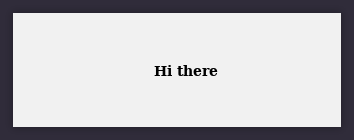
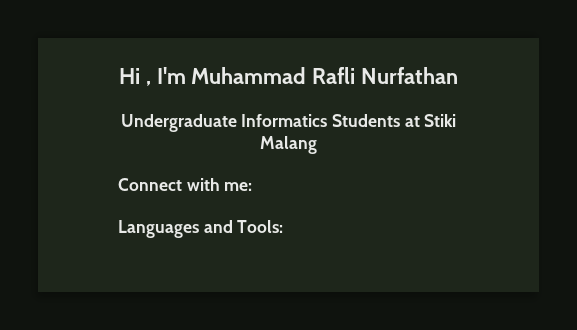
[176,65,218,76] there -> [145,67,459,86] [120,114,457,132] [260,136,317,154] [118,178,253,191] [118,220,284,238] , I'm Muhammad Rafli Nurfathan // Undergraduate Informatics Students at Stiki Malang // Connect with me: // Languages and Tools:

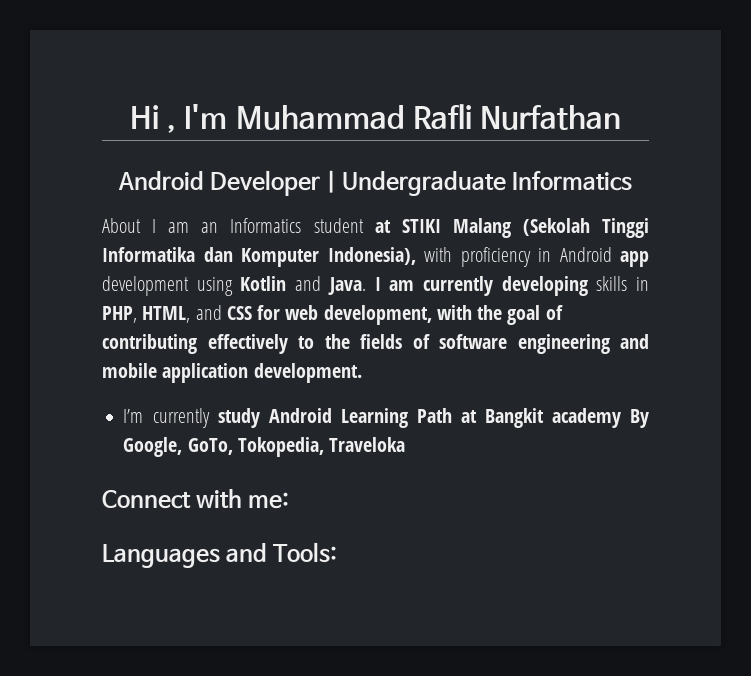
(459, 75) none -> [117,170,337,196] Android Developer |
[332,114,457,127] [260,136,317,154] Students at Stiki Malang -> [102,218,650,238] [102,247,649,267] [102,276,649,296] [102,305,563,325] [102,334,649,354] [102,363,362,383] [123,408,650,428] [123,437,406,457] // About I am an Informatics student at STIKI Malang (Sekolah Tinggi Informatika dan Komputer Indonesia), with proficiency in Android app development using Kotlin and Java. I am currently developing skills in PHP, HTML, and CSS for web development, with the goal of contributing effectively to the fields of software engineering and mobile application development. // I’m currently study Android Learning Path at Bangkit academy By Google, GoTo, Tokopedia, Traveloka

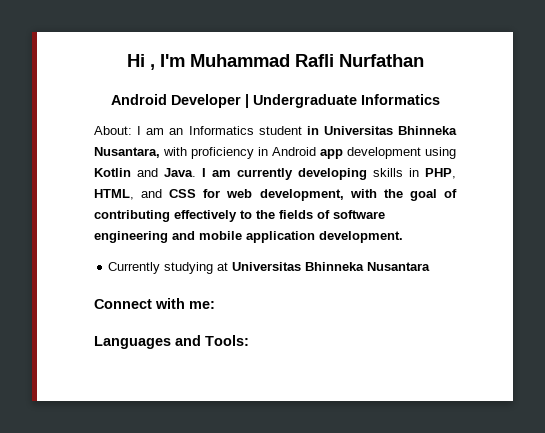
[102,218,141,233] About -> [94,126,132,135] About:
[374,218,650,238] [102,247,416,267] at STIKI Malang (Sekolah Tinggi Informatika dan Komputer Indonesia), -> [306,126,457,135] [94,147,160,158] in Universitas Bhinneka Nusantara,
[123,408,650,428] [123,437,406,457] I’m currently study Android Learning Path at Bangkit academy By Google, GoTo, Tokopedia, Traveloka -> [108,262,431,274] Currently studying at Universitas Bhinneka Nusantara

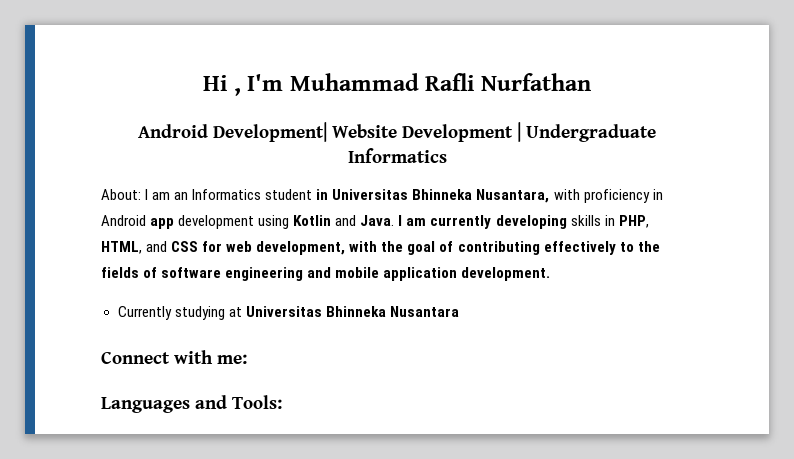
[170,94,241,108] Developer -> [212,122,514,142] Development| Website Development

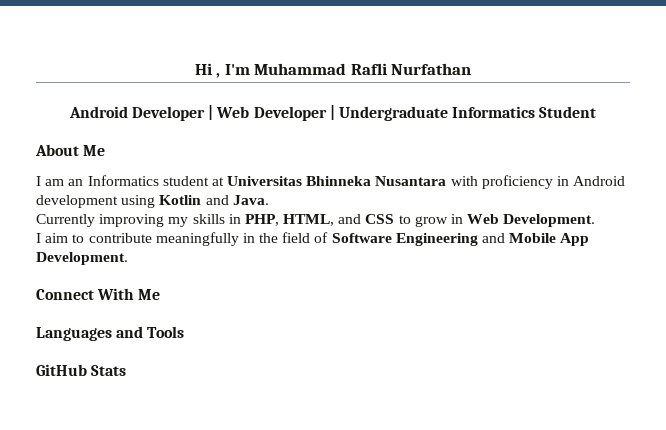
[212,122,514,142] Development| Website Development -> [131,105,327,121] Developer | Web Developer
[101,189,141,200] // About: -> [539,106,597,118] [35,144,106,156] Student // About Me //
[316,189,550,203] in Universitas Bhinneka Nusantara, -> [211,176,447,186] at Universitas Bhinneka Nusantara
[150,218,175,229] app -> (626, 181) none
[398,215,567,229] I am currently developing -> [36,214,189,227] // Currently improving my
[202,241,660,255] [101,267,551,281] [117,306,459,320] for web development, with the goal of contributing effectively to the fields of software engineering and mobile application development. // Currently studying at Universitas Bhinneka Nusantara -> [398,214,596,227] [36,232,590,246] [36,252,128,265] to grow in Web Development. // I aim to contribute meaningfully in the field of Software Engineering and Mobile App Development.
[174,350,248,364] with me: -> [97,288,161,300] With Me
[232,395,283,409] Tools: -> [147,326,185,338] [36,364,127,376] Tools // GitHub Stats

